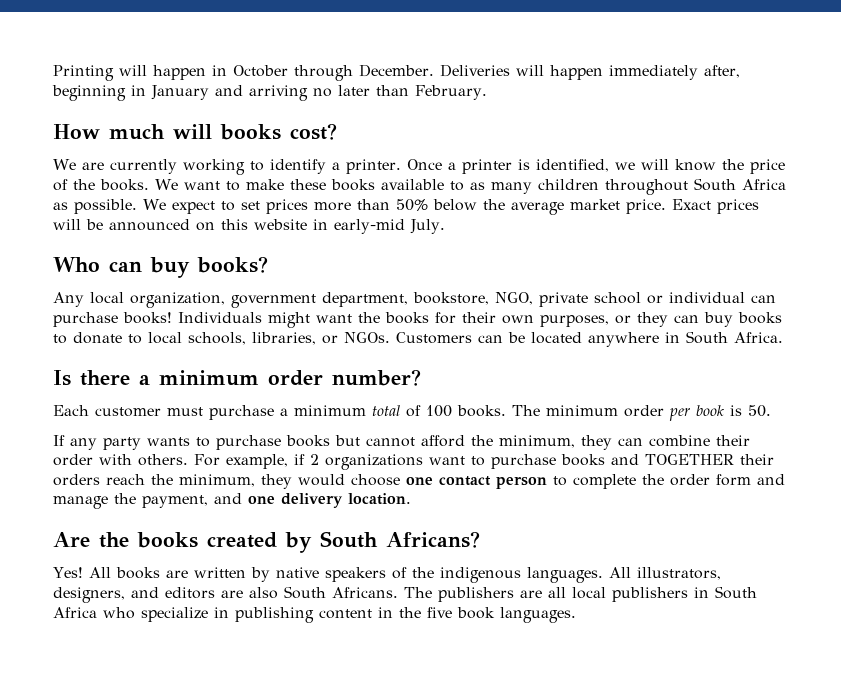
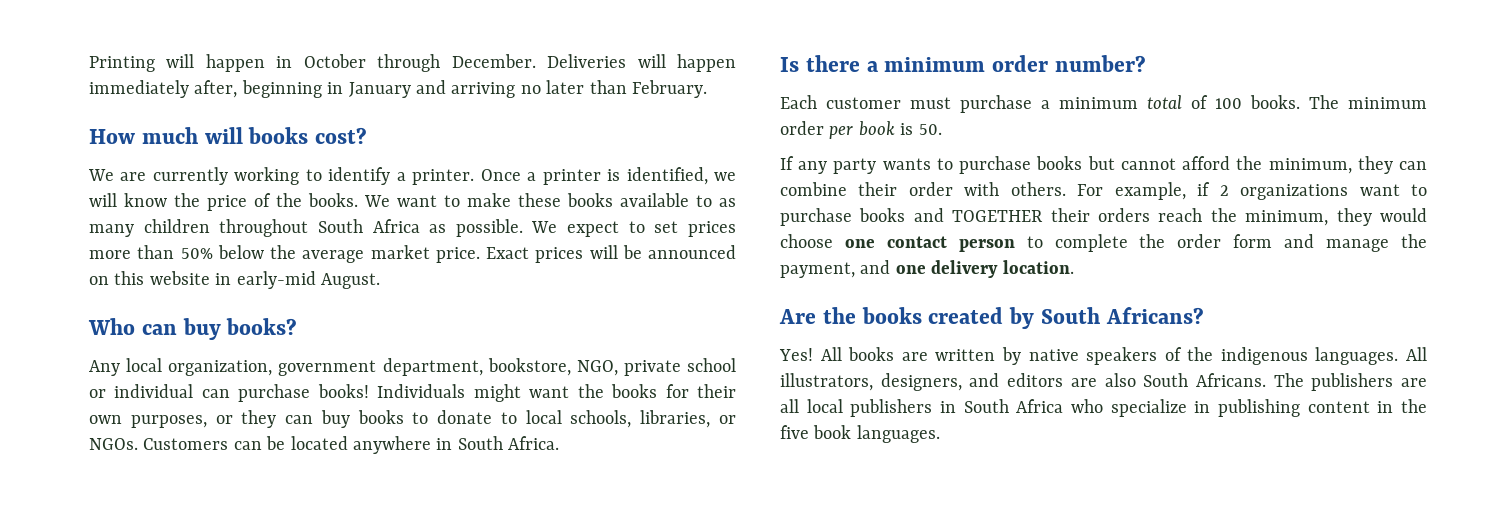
[410,219,445,234] July. -> [321,273,380,289] August.

